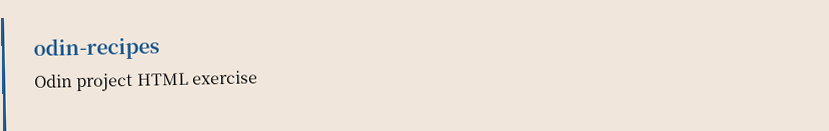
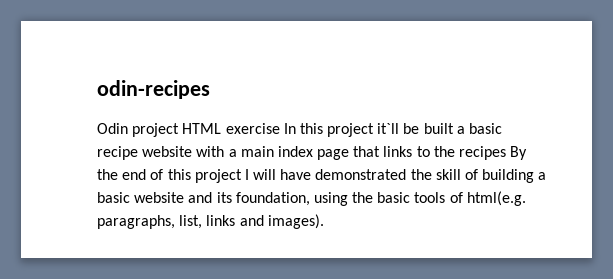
(258, 77) none -> [283,123,503,137] [97,146,528,160] [97,169,547,183] [97,191,526,206] [97,214,324,229] In this project it`ll be built a basic recipe website with a main index page that links to the recipes By the end of this project I will have demonstrated the skill of building a basic website and its foundation, using the basic tools of html(e.g. paragraphs, list, links and images).

